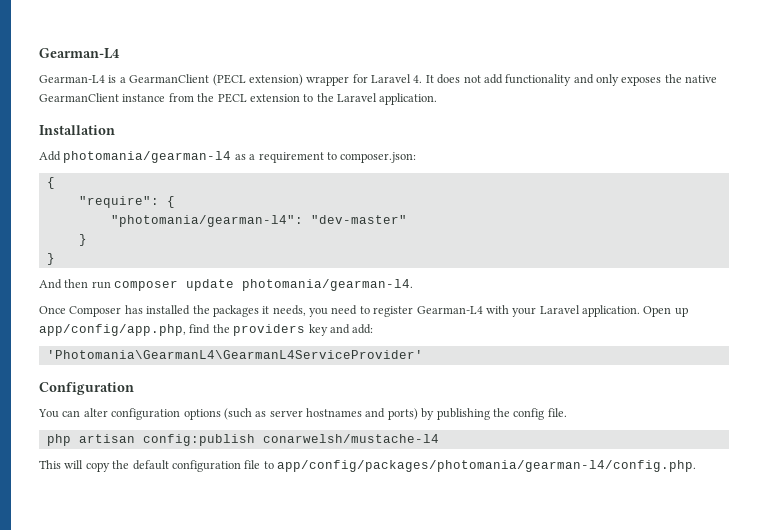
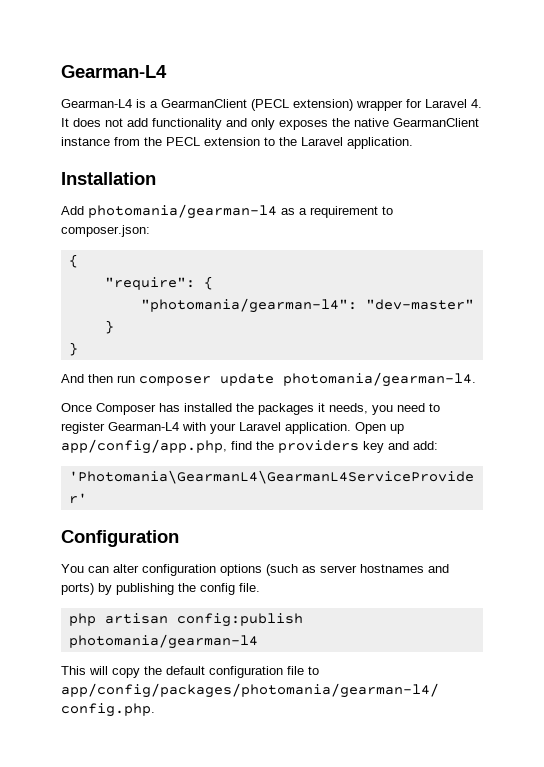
[262,434,439,443] conarwelsh/mustache-l4 -> [68,634,258,649] photomania/gearman-l4

